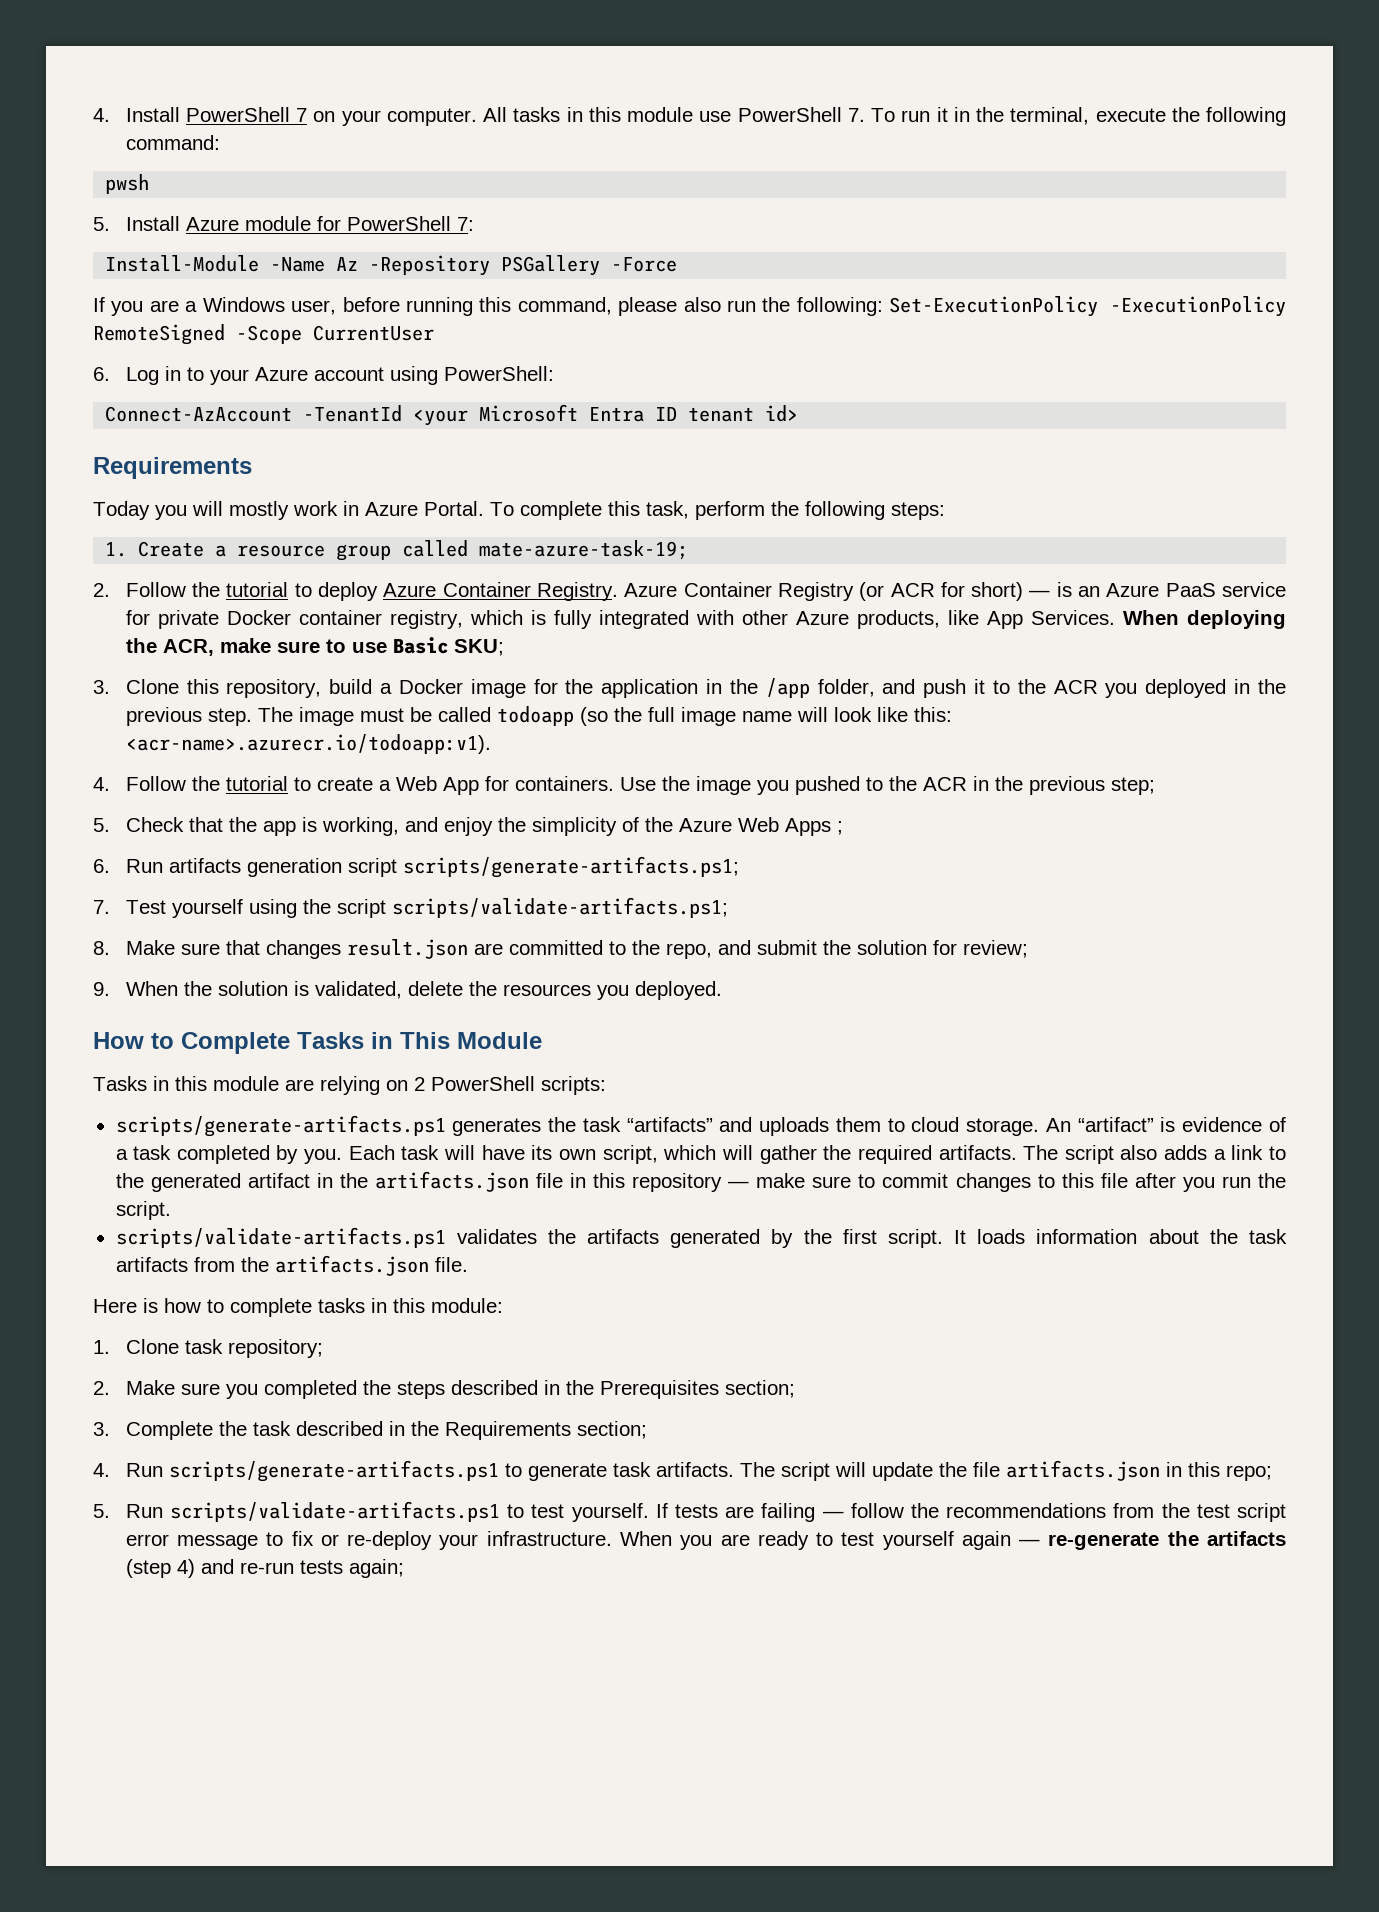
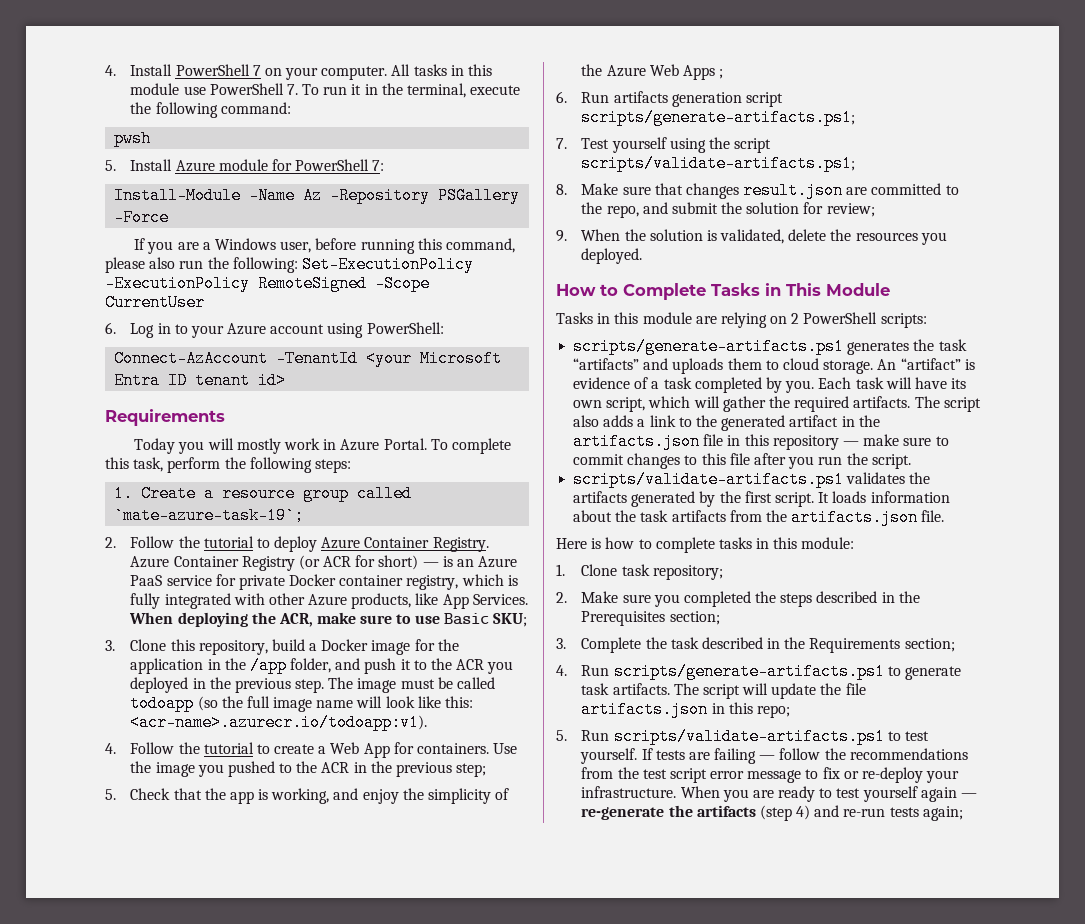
[479,540,689,560] mate-azure-task-19; -> [114,507,305,524] `mate-azure-task-19`;

